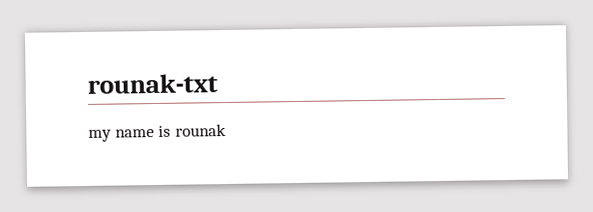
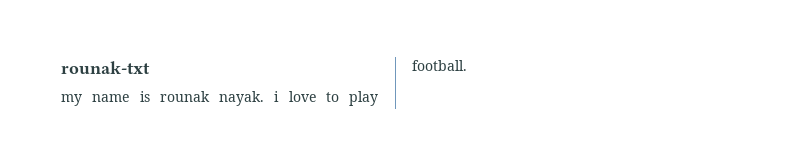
(226, 130) none -> [219,91,378,106] [412,60,467,71] nayak. i love to play football.

